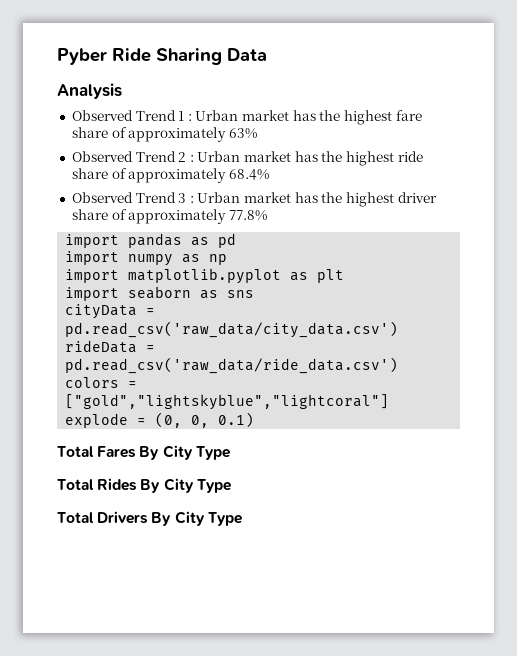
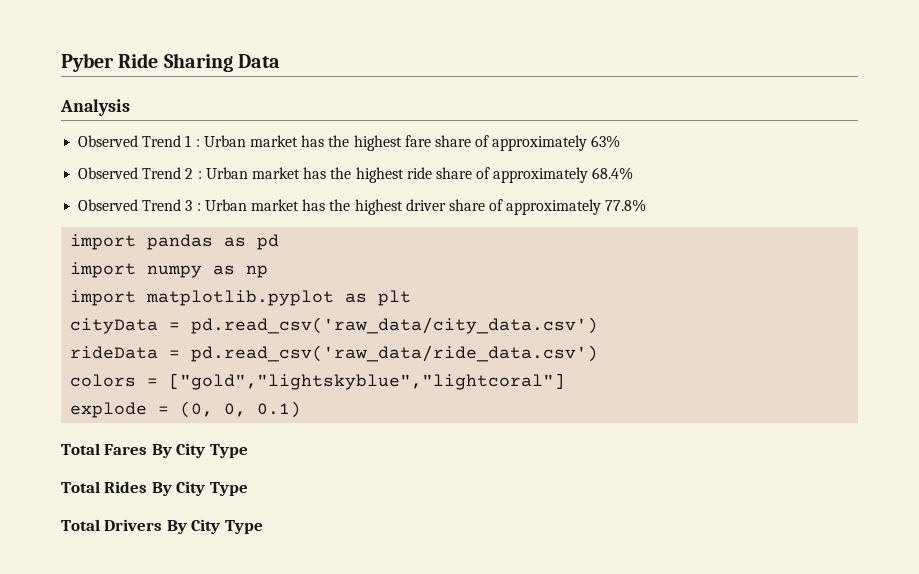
[65,286,255,301] // import seaborn as sns -> (412, 298) none

